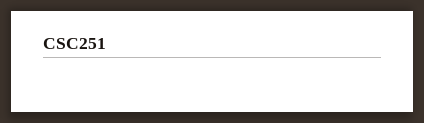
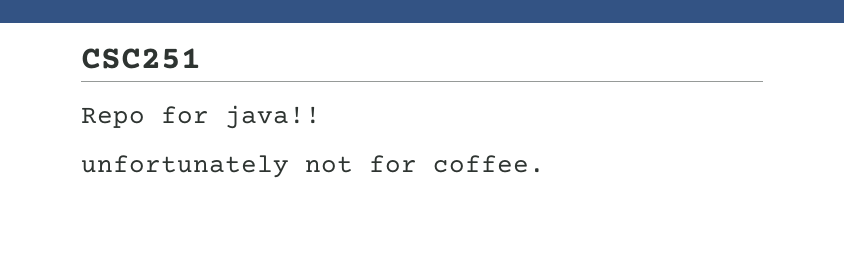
(106, 43) none -> [81,105,321,129] [81,155,545,178] // Repo for java!! // unfortunately not for coffee.

